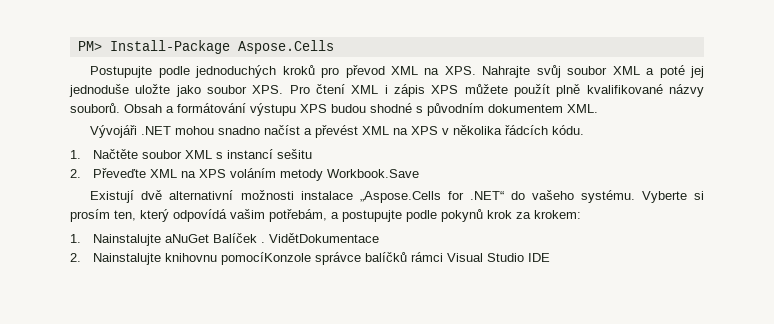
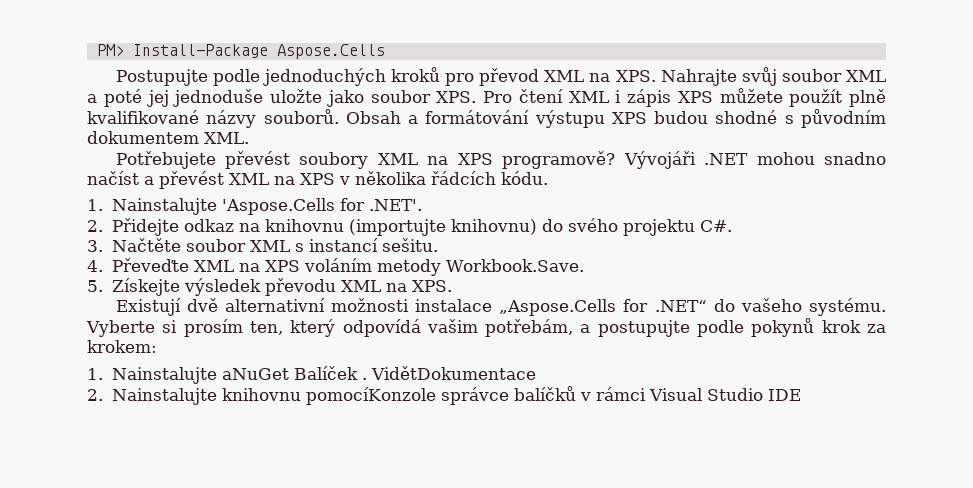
(598, 108) none -> [115,151,616,169] Potřebujete převést soubory XML na XPS programově?
(81, 154) none -> [111,198,422,215] [87,218,732,236] [87,240,103,252] Nainstalujte 'Aspose.Cells for .NET'. // 2. Přidejte odkaz na knihovnu (importujte knihovnu) do svého projektu C#. // 3.
[277,149,313,159] [70,169,81,178] sešitu // 2. -> [381,238,438,252] [87,260,103,272] sešitu. // 4.
[327,169,420,178] Workbook.Save -> [445,259,584,272] [87,278,452,296] Workbook.Save. // 5. Získejte výsledek převodu XML na XPS.
(408, 257) none -> [579,392,591,401] v

